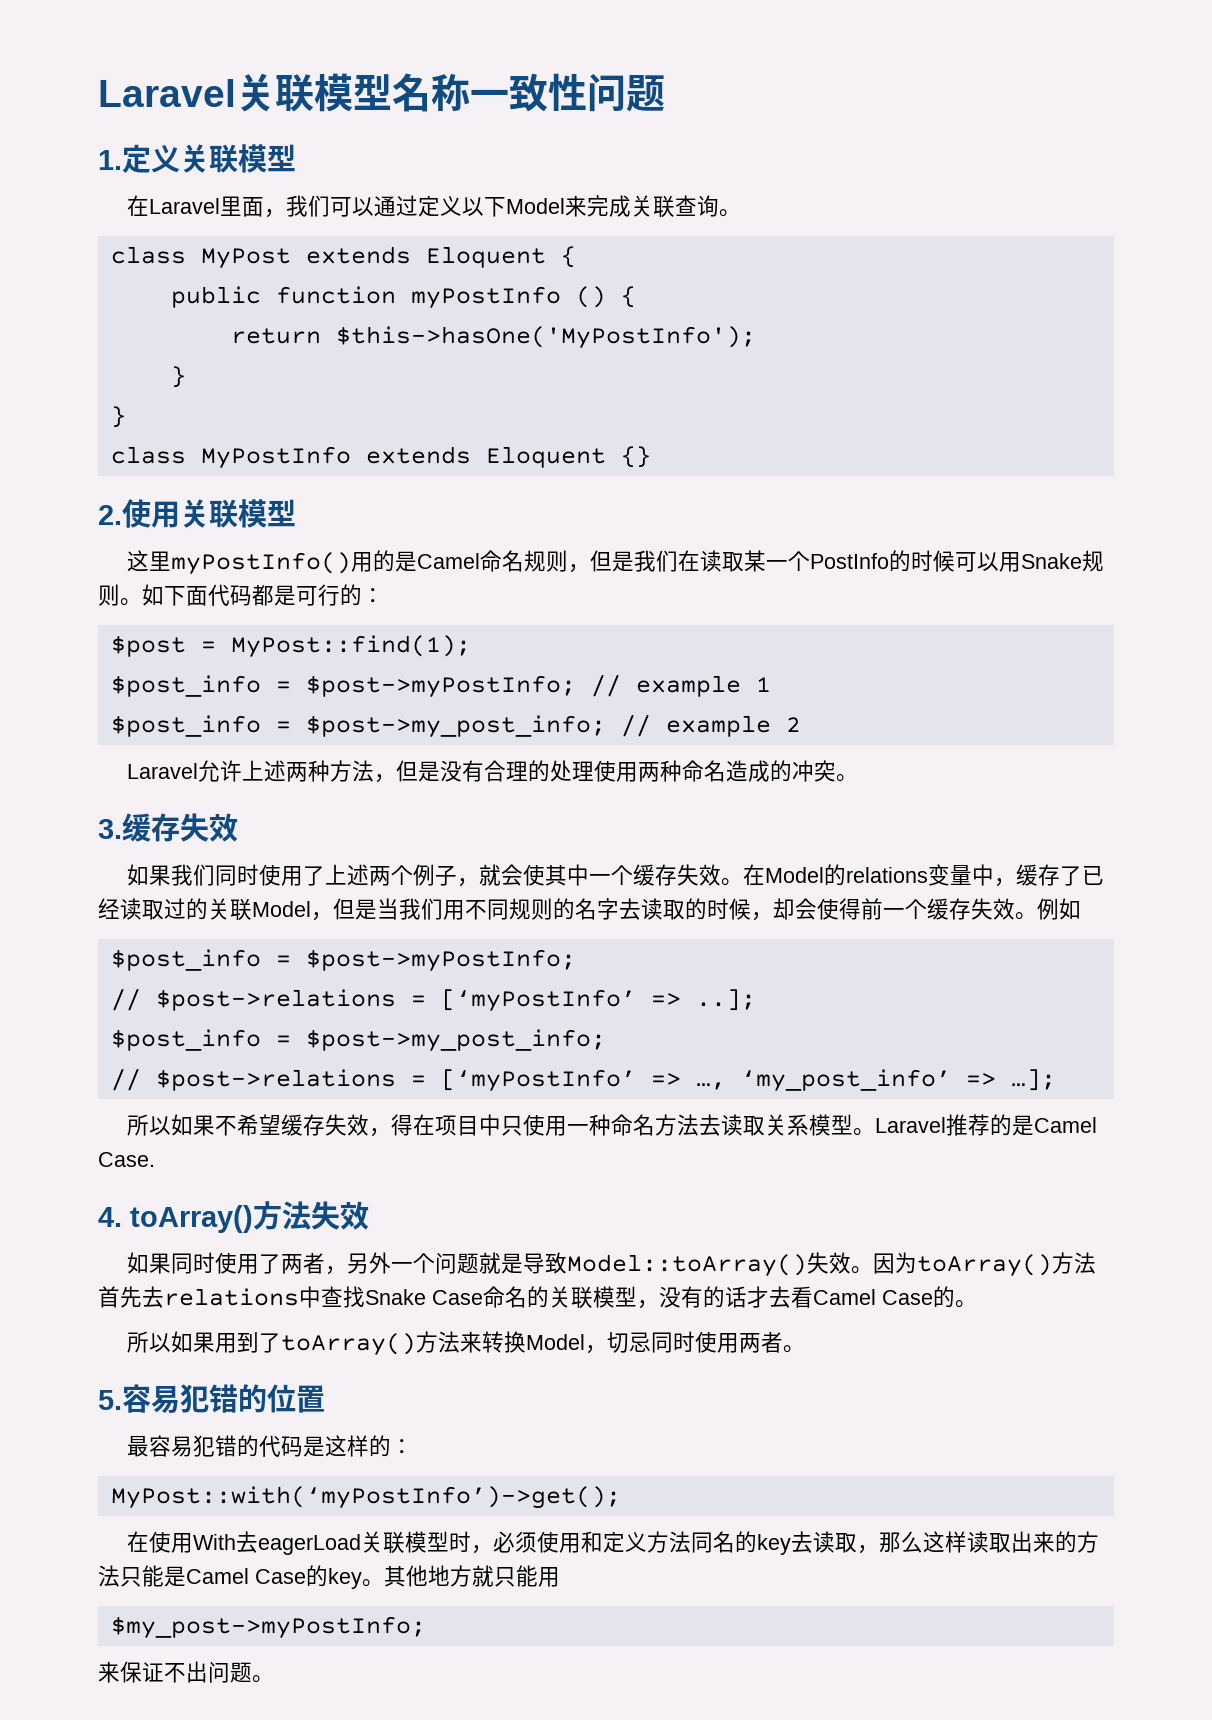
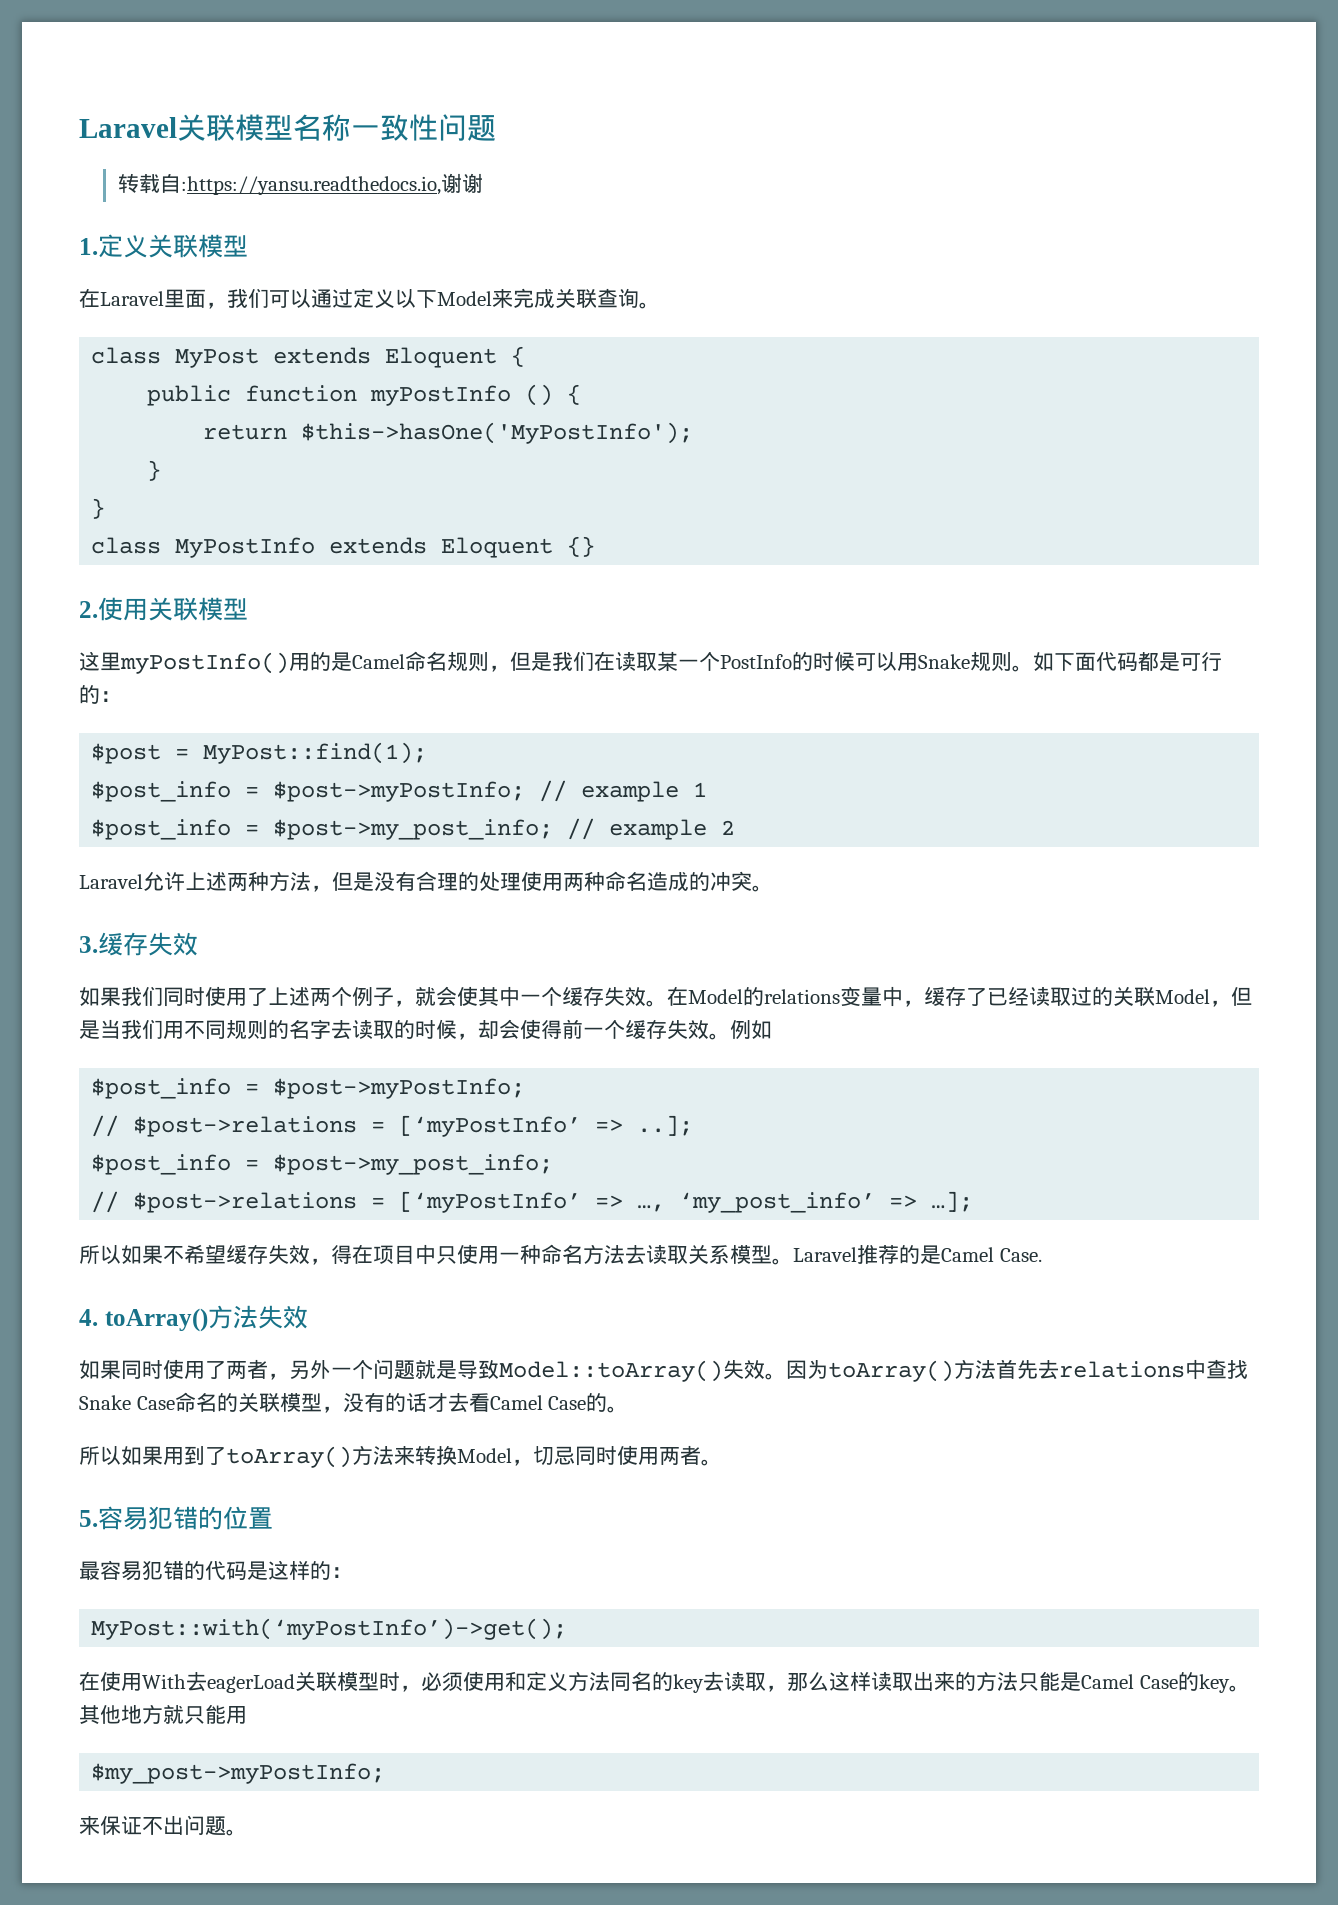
(665, 93) none -> [117,173,483,195] // 转载自:https://yansu.readthedocs.io,谢谢

